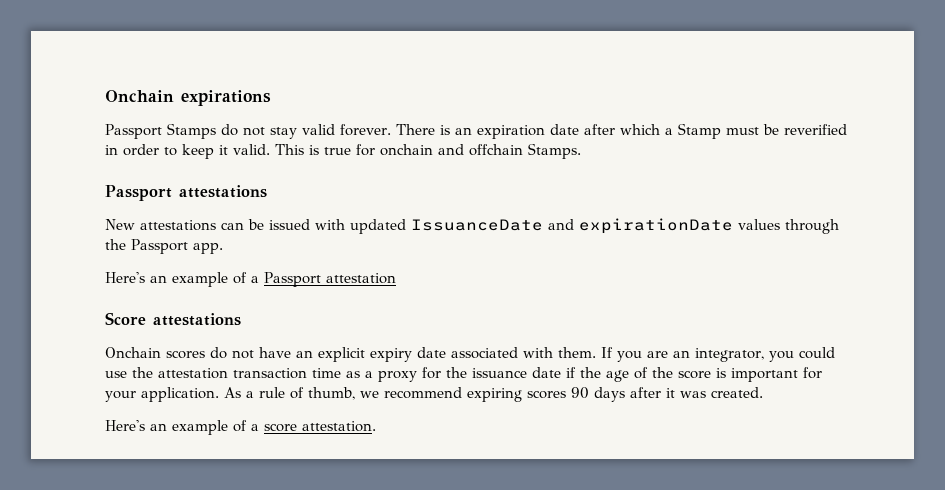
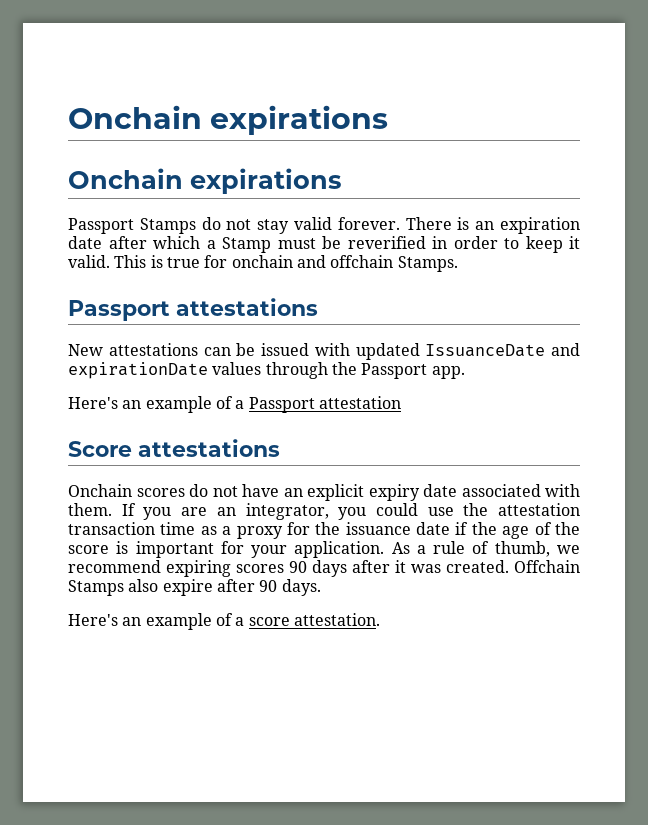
[105,90,271,106] Onchain expirations -> [68,105,389,135] [68,168,342,194] Onchain expirations // Onchain expirations
(763, 392) none -> [514,560,580,573] [68,579,321,596] Offchain Stamps also expire after 90 days.

